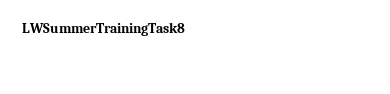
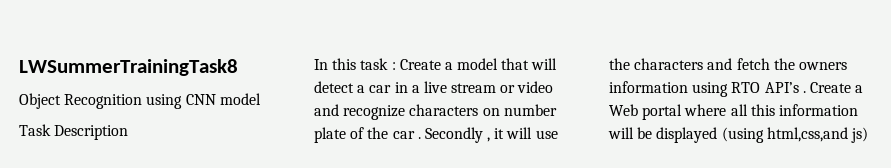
(185, 29) none -> [19,93,261,109] [19,124,129,140] [314,58,558,70] [314,81,554,93] [314,104,557,120] [314,127,558,143] [609,58,847,70] [609,81,864,97] [609,104,858,120] [608,127,868,143] // Object Recognition using CNN model // Task Description // In this task : Create a model that will detect a car in a live stream or video and recognize characters on number plate of the car . Secondly , it will use the characters and fetch the owners information using RTO API’s . Create a Web portal where all this information will be displayed (using html,css,and js)

